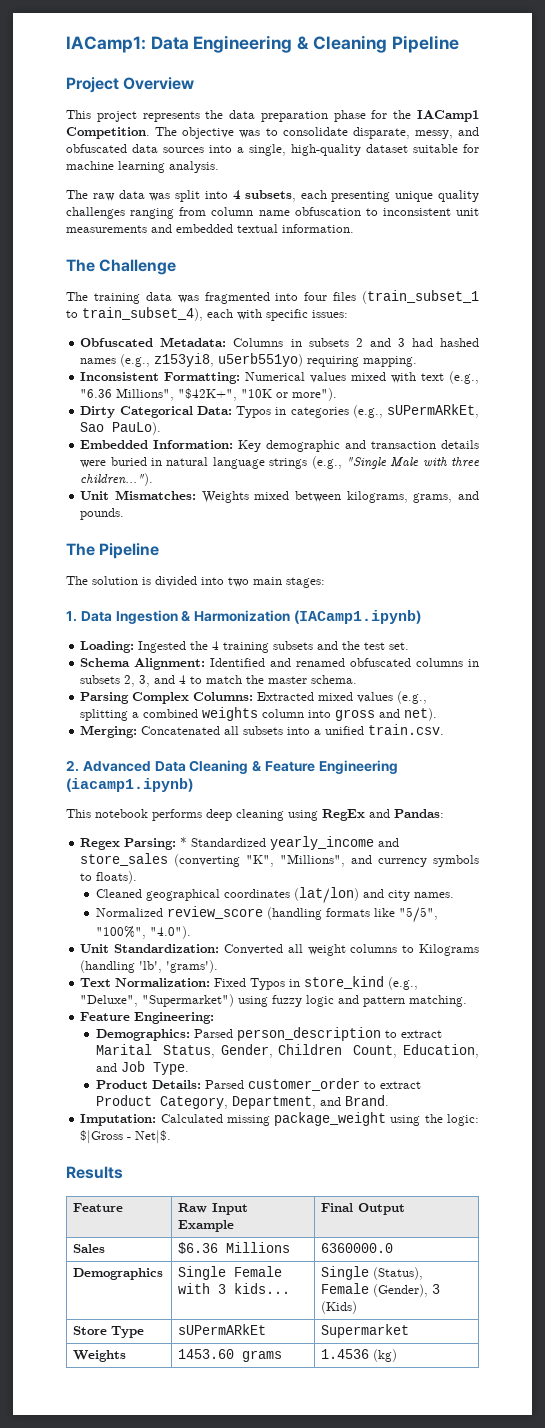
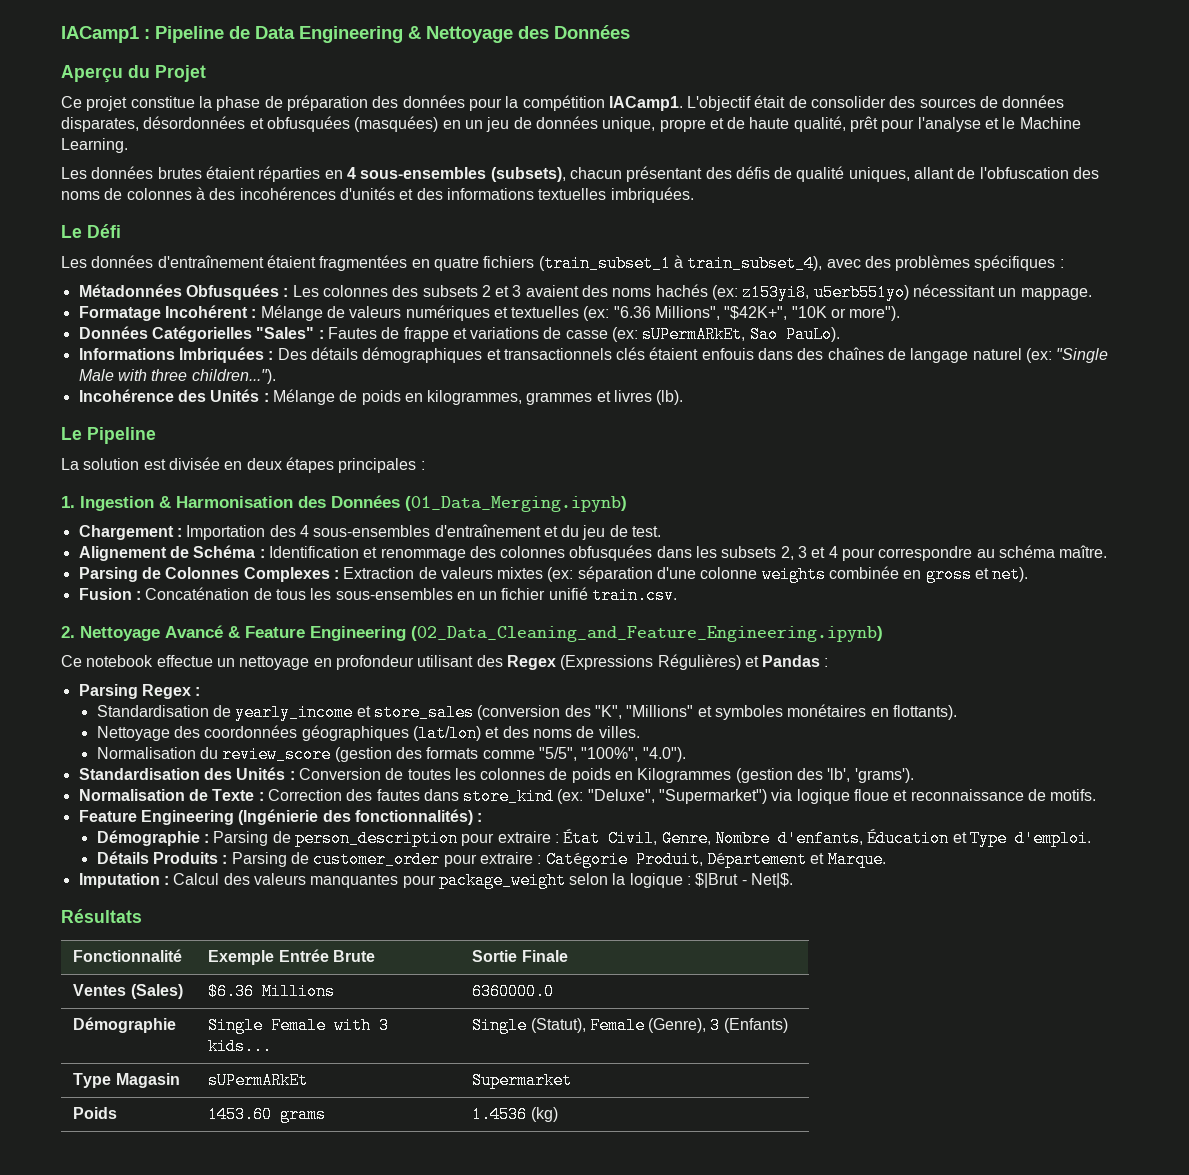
[66,35,459,53] [66,77,195,93] [66,110,479,122] [66,127,479,139] [66,144,479,156] [66,161,219,173] [66,190,479,202] [66,207,479,219] [66,224,354,233] [66,259,177,275] [66,290,479,304] [66,307,348,321] [80,337,480,347] [80,353,418,367] [80,371,479,384] IACamp1: Data Engineering & Cleaning Pipeline // Project Overview // This project represents the data preparation phase for the IACamp1 Competition. The objective was to consolidate disparate, messy, and obfuscated data sources into a single, high-quality dataset suitable for machine learning analysis. // The raw data was split into 4 subsets, each presenting unique quality challenges ranging from column name obfuscation to inconsistent unit measurements and embedded textual information. // The Challenge // The training data was fragmented into four files (train_subset_1 to train_subset_4), each with specific issues: // Obfuscated Metadata: Columns in subsets 2 and 3 had hashed names (e.g., z153yi8, u5erb551yo) requiring mapping. // Inconsistent Formatting: Numerical values mixed with text (e.g., -> [61,25,630,43] [61,65,206,83] [61,95,1065,111] [61,116,1081,132] [61,138,128,153] [61,166,1100,182] [61,187,694,203] [61,224,121,238] [61,255,1064,272] [78,284,1092,301] [78,305,610,321] IACamp1 : Pipeline de Data Engineering & Nettoyage des Données // Aperçu du Projet // Ce projet constitue la phase de préparation des données pour la compétition IACamp1. L'objectif était de consolider des sources de données disparates, désordonnées et obfusquées (masquées) en un jeu de données unique, propre et de haute qualité, prêt pour l'analyse et le Machine Learning. // Les données brutes étaient réparties en 4 sous-ensembles (subsets), chacun présentant des défis de qualité uniques, allant de l'obfuscation des noms de colonnes à des incohérences d'unités et des informations textuelles imbriquées. // Le Défi // Les données d'entraînement étaient fragmentées en quatre fichiers (train_subset_1 à train_subset_4), avec des problèmes spécifiques : // Métadonnées Obfusquées : Les colonnes des subsets 2 et 3 avaient des noms hachés (ex: z153yi8, u5erb551yo) nécessitant un mappage. // Formatage Incohérent : Mélange de valeurs numériques et textuelles (ex:
[80,404,479,418] [80,422,162,435] [80,440,479,452] [80,456,342,469] Dirty Categorical Data: Typos in categories (e.g., sUPermARkEt, Sao PauLo). // Embedded Information: Key demographic and transaction details were buried in natural language strings (e.g., -> [78,326,840,343] [78,347,1053,363] Données Catégorielles "Sales" : Fautes de frappe et variations de casse (ex: sUPermARkEt, Sao PauLo). // Informations Imbriquées : Des détails démographiques et transactionnels clés étaient enfouis dans des chaînes de langage naturel (ex:
[80,490,479,503] [80,508,125,520] [66,543,160,559] [66,576,325,588] Unit Mismatches: Weights mixed between kilograms, grams, and pounds. // The Pipeline // The solution is divided into two main stages: -> [78,389,684,405] [61,427,156,444] [61,457,425,473] Incohérence des Unités : Mélange de poids en kilogrammes, grammes et livres (lb). // Le Pipeline // La solution est divisée en deux étapes principales :
[80,611,112,622] Data -> (75, 502) none
[194,610,421,624] [80,641,410,653] [80,658,479,670] [80,675,358,687] [80,691,428,704] [80,707,438,721] [80,724,445,738] [66,760,398,774] [66,778,193,792] [66,809,444,821] [80,836,400,850] [80,853,479,867] [80,871,138,884] [95,887,454,904] [95,906,438,923] [95,926,191,939] [80,944,479,956] [80,960,219,973] [80,976,419,990] [80,994,468,1007] [80,1012,215,1024] [95,1027,442,1041] [95,1044,479,1058] [95,1061,189,1075] [95,1078,421,1091] [95,1095,389,1109] [80,1112,479,1126] [80,1130,172,1144] [66,1166,123,1179] [73,1203,124,1212] [178,1203,249,1215] [178,1220,235,1232] [321,1203,406,1215] [73,1244,106,1253] Harmonization (IACamp1.ipynb) // Loading: Ingested the 4 training subsets and the test set. // Schema Alignment: Identified and renamed obfuscated columns in subsets 2, 3, and 4 to match the master schema. // Parsing Complex Columns: Extracted mixed values (e.g., splitting a combined weights column into gross and net). // Merging: Concatenated all subsets into a unified train.csv. // 2. Advanced Data Cleaning & Feature Engineering (iacamp1.ipynb) // This notebook performs deep cleaning using RegEx and Pandas: // Regex Parsing: * Standardized yearly_income and store_sales (converting "K", "Millions", and currency symbols to floats). // Cleaned geographical coordinates (lat/lon) and city names. // Normalized review_score (handling formats like "5/5", "100%", "4.0"). // Unit Standardization: Converted all weight columns to Kilograms (handling 'lb', 'grams'). // Text Normalization: Fixed Typos in store_kind (e.g., "Deluxe", "Supermarket") using fuzzy logic and pattern matching. // Feature Engineering: // Demographics: Parsed person_description to extract Marital Status, Gender, Children Count, Education, and Job Type. // Product Details: Parsed customer_order to extract Product Category, Department, and Brand. // Imputation: Calculated missing package_weight using the logic: $|Gross - Net|$. // Results // Feature | Raw Input Example | Final Output // Sales -> [176,495,627,512] [78,524,662,540] [78,545,1108,561] [78,566,1029,583] [78,587,678,604] [61,625,883,642] [61,654,829,670] [78,684,201,699] [96,704,957,721] [96,725,640,742] [96,746,686,763] [78,767,914,783] [78,788,1097,805] [78,809,483,825] [96,829,1091,847] [96,851,886,868] [78,872,794,889] [61,909,142,923] [73,949,183,962] [208,949,375,965] [472,950,568,962] [73,984,183,999] Harmonisation des Données (01_Data_Merging.ipynb) // Chargement : Importation des 4 sous-ensembles d'entraînement et du jeu de test. // Alignement de Schéma : Identification et renommage des colonnes obfusquées dans les subsets 2, 3 et 4 pour correspondre au schéma maître. // Parsing de Colonnes Complexes : Extraction de valeurs mixtes (ex: séparation d'une colonne weights combinée en gross et net). // Fusion : Concaténation de tous les sous-ensembles en un fichier unifié train.csv. // 2. Nettoyage Avancé & Feature Engineering (02_Data_Cleaning_and_Feature_Engineering.ipynb) // Ce notebook effectue un nettoyage en profondeur utilisant des Regex (Expressions Régulières) et Pandas : // Parsing Regex : // Standardisation de yearly_income et store_sales (conversion des "K", "Millions" et symboles monétaires en flottants). // Nettoyage des coordonnées géographiques (lat/lon) et des noms de villes. // Normalisation du review_score (gestion des formats comme "5/5", "100%", "4.0"). // Standardisation des Unités : Conversion de toutes les colonnes de poids en Kilogrammes (gestion des 'lb', 'grams'). // Normalisation de Texte : Correction des fautes dans store_kind (ex: "Deluxe", "Supermarket") via logique floue et reconnaissance de motifs. // Feature Engineering (Ingénierie des fonctionnalités) : // Démographie : Parsing de person_description pour extraire : État Civil, Genre, Nombre d'enfants, Éducation et Type d'emploi. // Détails Produits : Parsing de customer_order pour extraire : Catégorie Produit, Département et Marque. // Imputation : Calcul des valeurs manquantes pour package_weight selon la logique : $|Brut - Net|$. // Résultats // Fonctionnalité | Exemple Entrée Brute | Sortie Finale // Ventes (Sales)
[73,1268,164,1280] Demographics -> [73,1017,177,1033] Démographie
[373,1267,424,1280] [321,1283,441,1297] [321,1301,358,1314] [73,1326,145,1338] (Status), Female (Gender), 3 (Kids) // Store Type -> [530,1017,788,1034] [73,1073,180,1088] (Statut), Female (Genre), 3 (Enfants) // Type Magasin
[73,1350,127,1362] Weights -> [73,1107,118,1119] Poids

